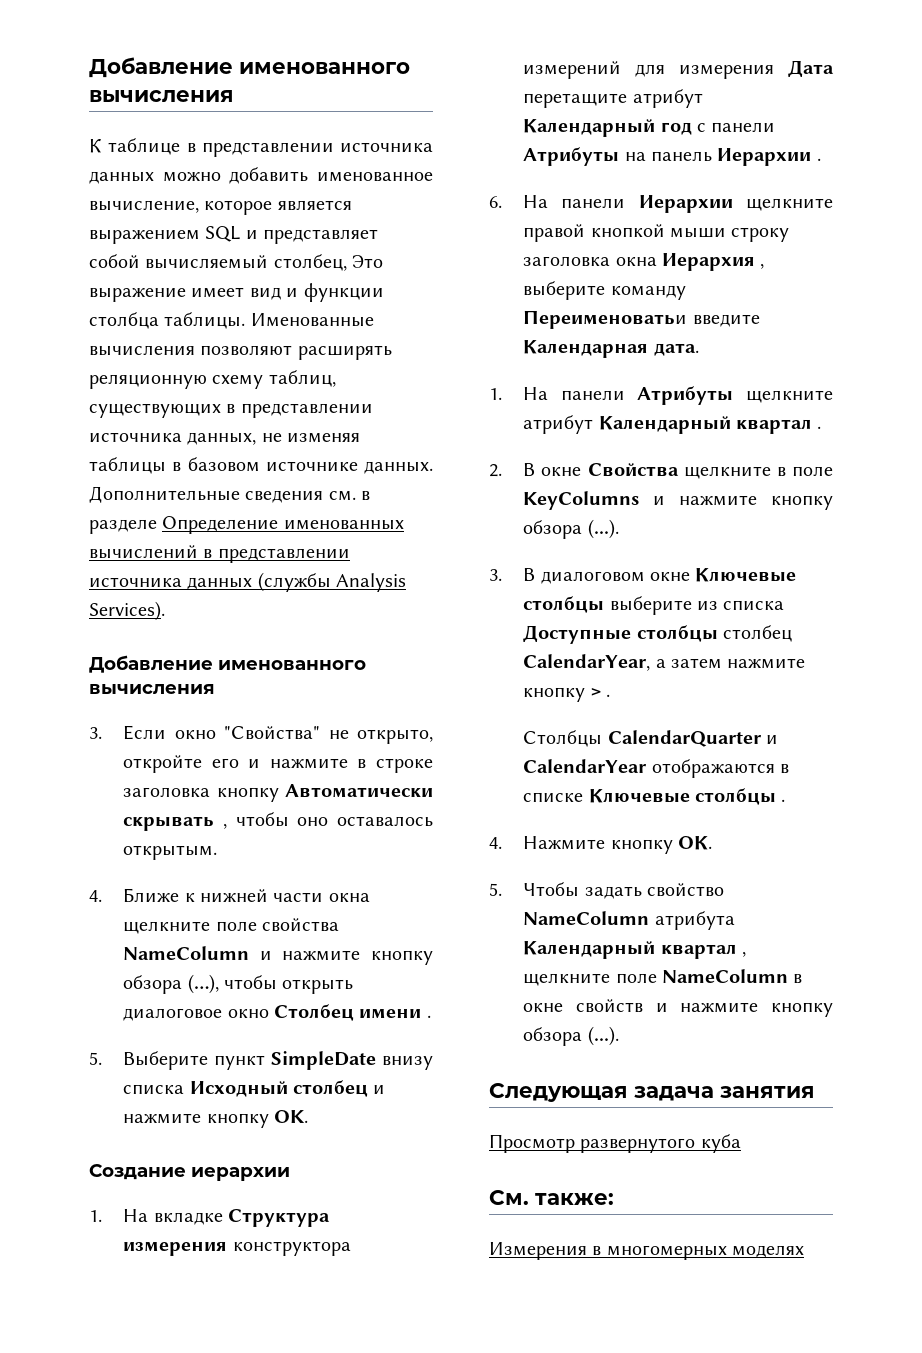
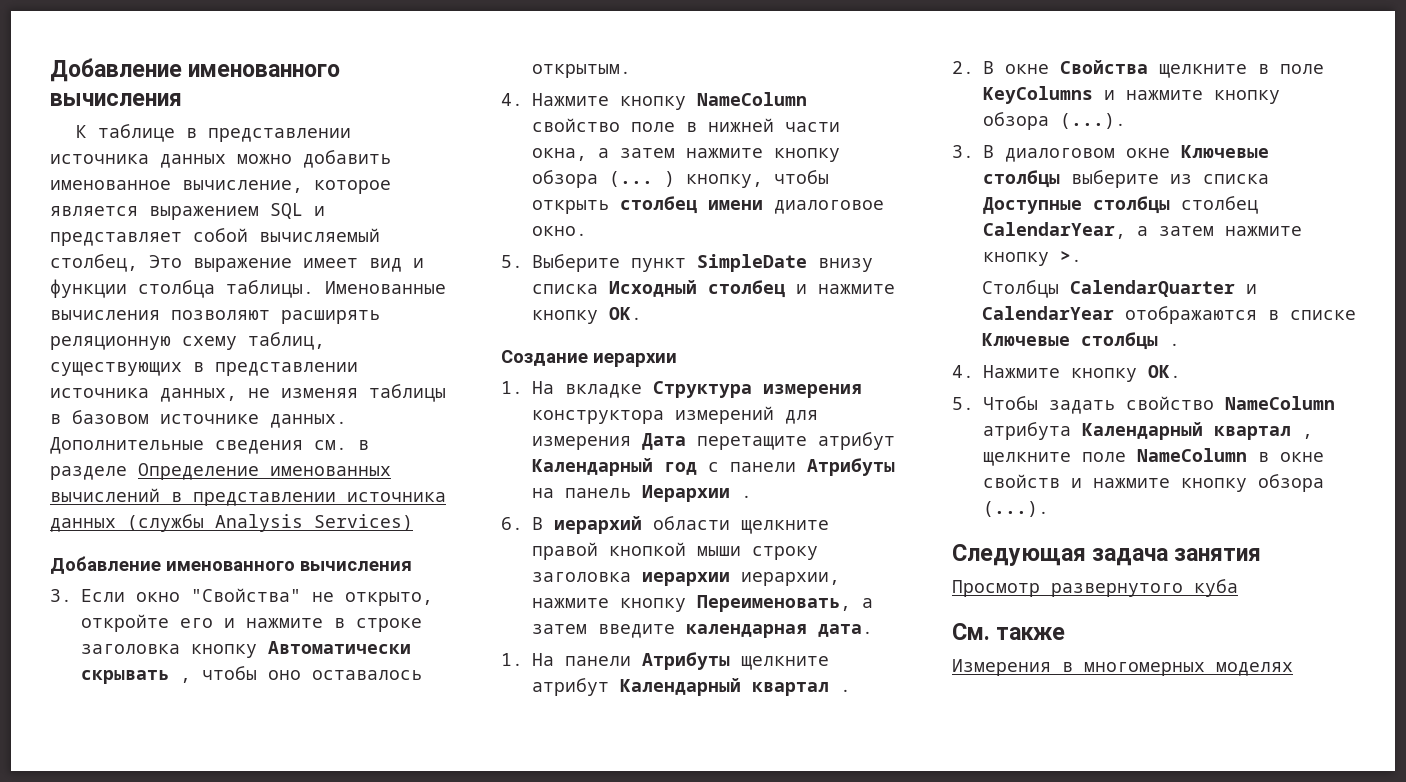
[89,601,165,621] Services). -> [314,514,413,531] Services)
[123,888,370,902] [123,918,339,934] [123,946,433,965] [123,974,354,994] [123,1004,431,1021] Ближе к нижней части окна щелкните поле свойства NameColumn и нажмите кнопку обзора (…), чтобы открыть диалоговое окно Столбец имени . -> [532,92,807,110] [532,118,840,132] [532,148,840,162] [532,170,829,188] [532,196,884,214] [532,226,587,236] Нажмите кнопку NameColumn свойство поле в нижней части окна, а затем нажмите кнопку обзора (... ) кнопку, чтобы открыть столбец имени диалоговое окно.
[523,195,733,213] На панели Иерархии -> [532,516,730,534] В иерархий области
[615,253,765,271] [523,281,686,300] [523,310,760,329] [523,340,649,358] окна Иерархия , выберите команду Переименоватьи введите Календарная -> [642,572,840,586] [532,595,873,612] [532,624,807,638] иерархии иерархии, нажмите кнопку Переименовать, а затем введите календарная
[590,688,610,697] > . -> [1060,251,1082,262] >.
[535,1193,614,1205] также: -> [996,627,1066,640] также

